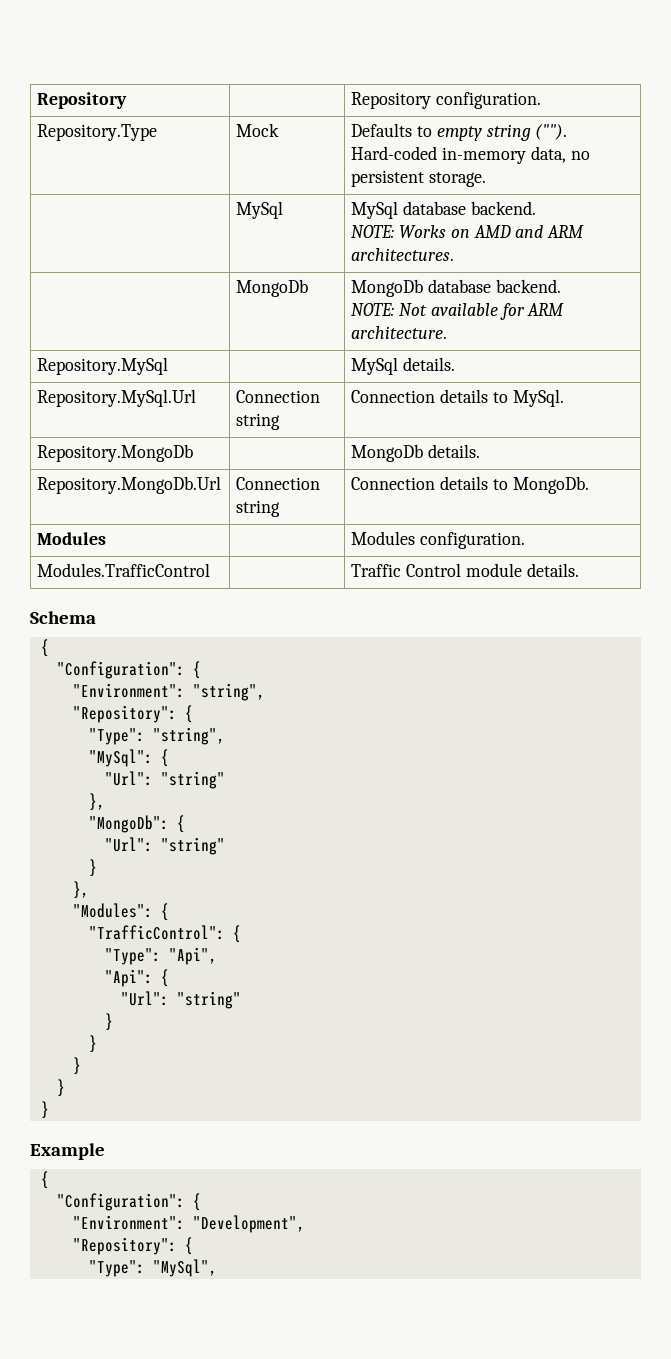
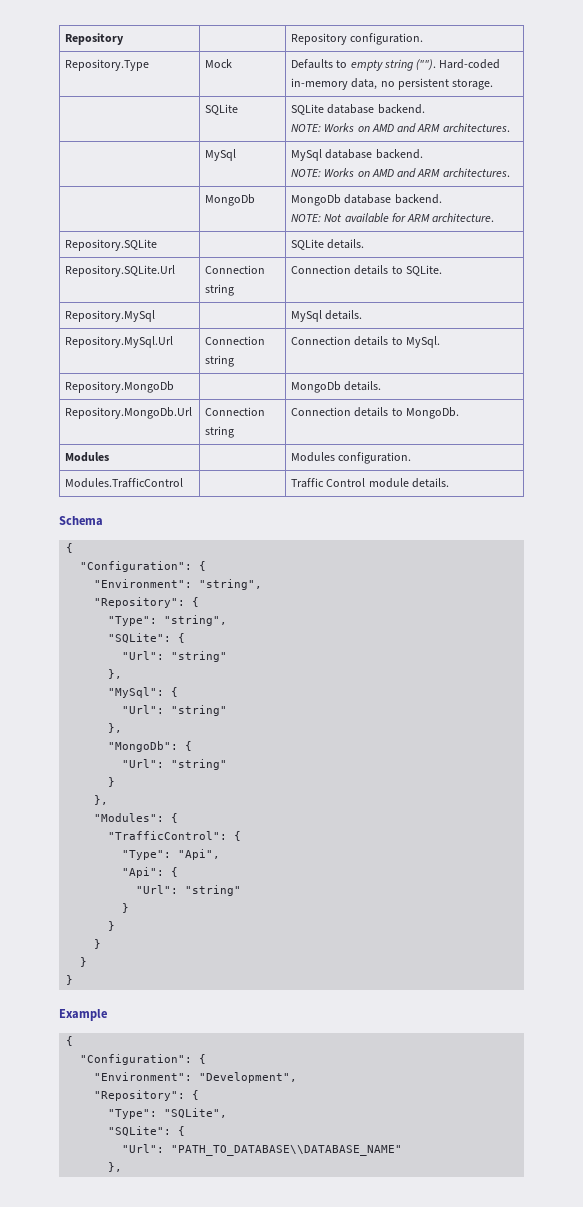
(487, 179) none -> [205,104,239,115] [291,104,425,115] [291,123,510,133] // | SQLite | SQLite database backend. // NOTE: Works on AMD and ARM architectures.
(448, 332) none -> [65,239,158,251] [291,239,365,250] [65,265,176,277] [205,265,266,274] [205,284,235,296] [291,265,442,276] // Repository.SQLite | | SQLite details. // Repository.SQLite.Url | Connection string | Connection details to SQLite.
(225, 736) none -> [108,633,186,643] [122,651,228,662] [108,669,123,679] // "SQLite": { // "Url": "string" // },
[152,1259,217,1277] "MySql", -> [164,1108,228,1118] [108,1126,186,1136] [122,1144,403,1156] [108,1162,123,1172] "SQLite", // "SQLite": { // "Url": "PATH_TO_DATABASE\\DATABASE_NAME" // },

